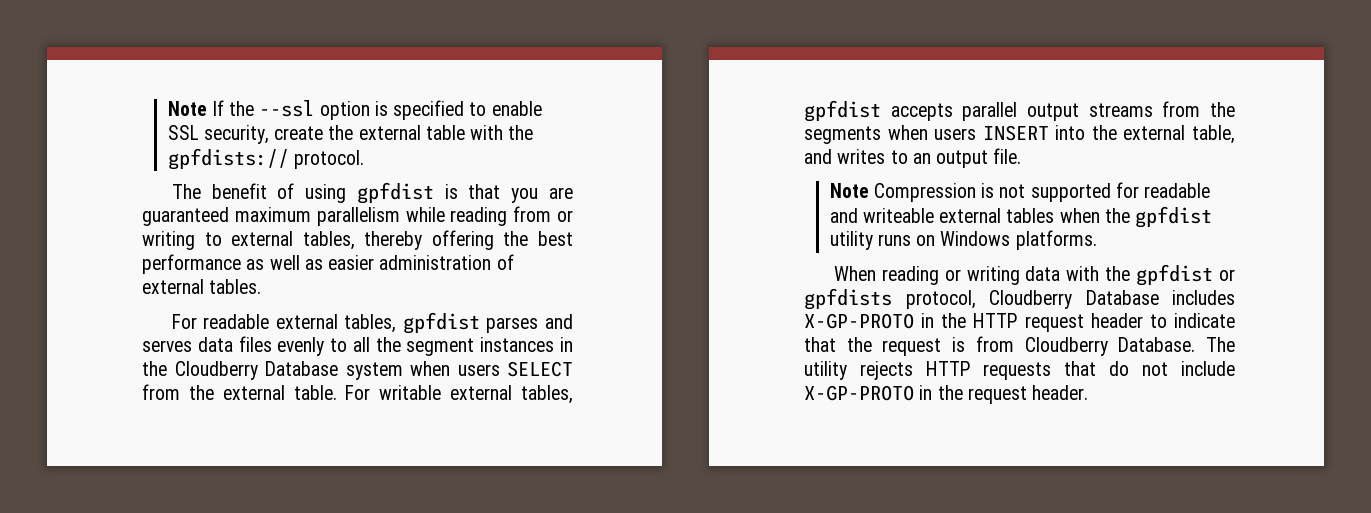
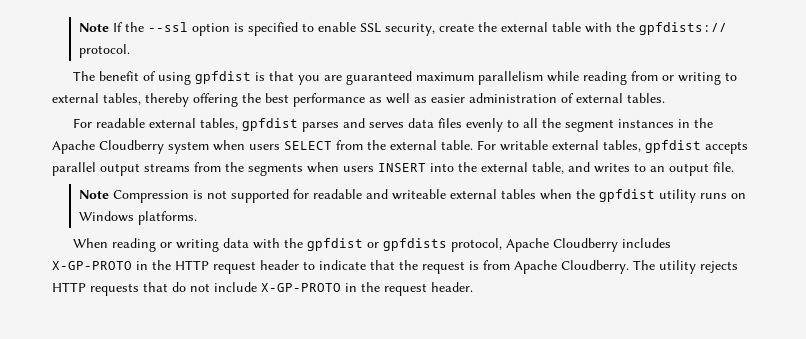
[174,361,338,380] Cloudberry Database -> [52,140,164,154] Apache Cloudberry
[989,290,1159,309] Cloudberry Database -> [505,238,618,252] Apache Cloudberry
[1024,337,1196,356] Cloudberry Database. -> [514,260,629,274] Apache Cloudberry.

